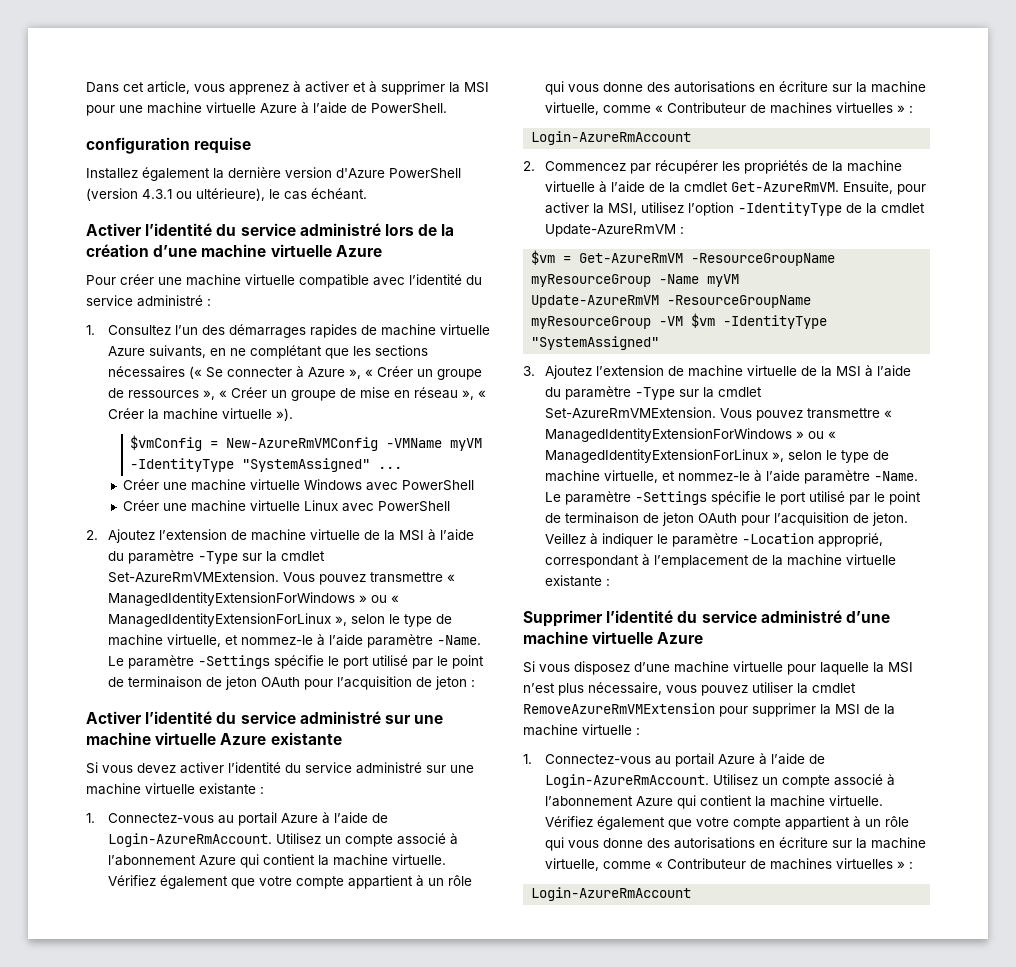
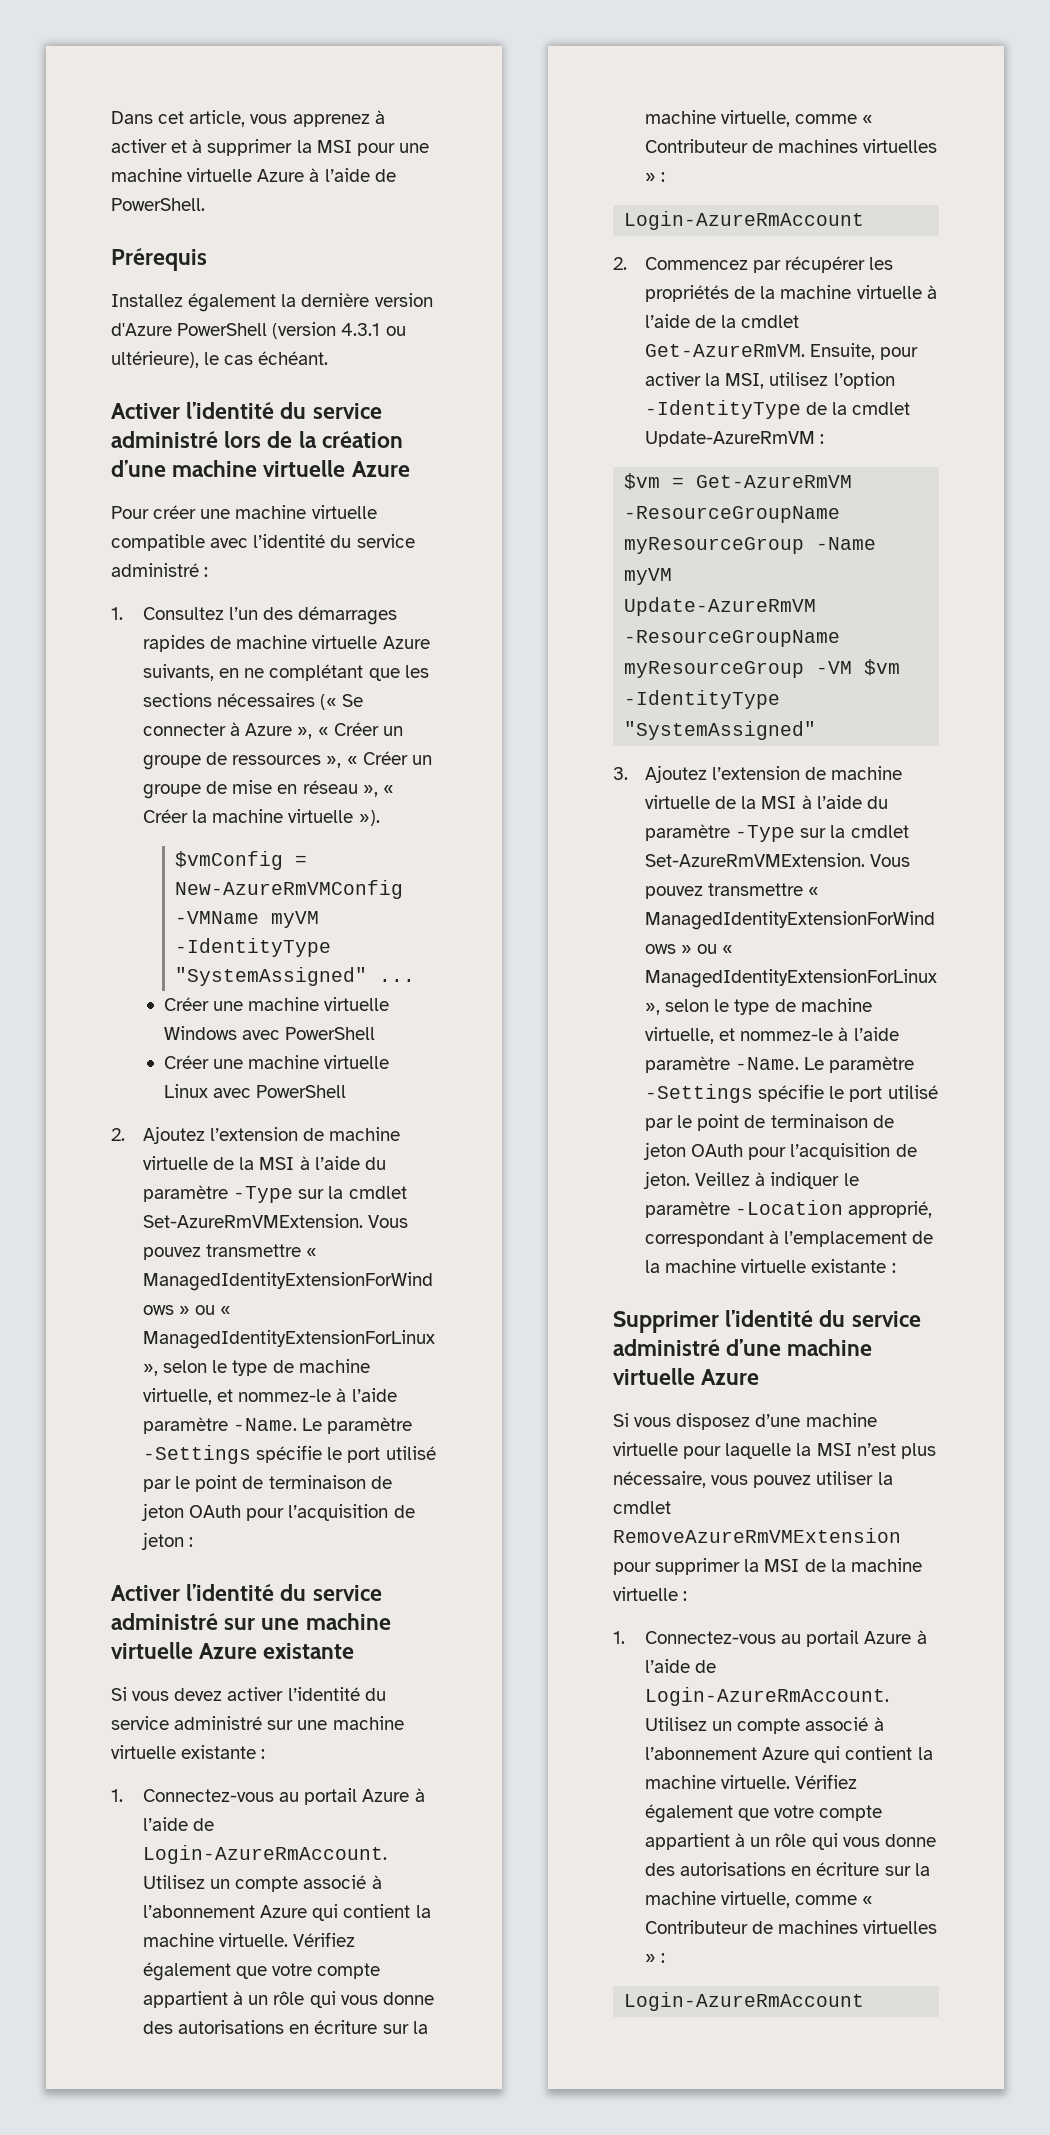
[86,137,252,154] configuration requise -> [111,248,207,271] Prérequis

